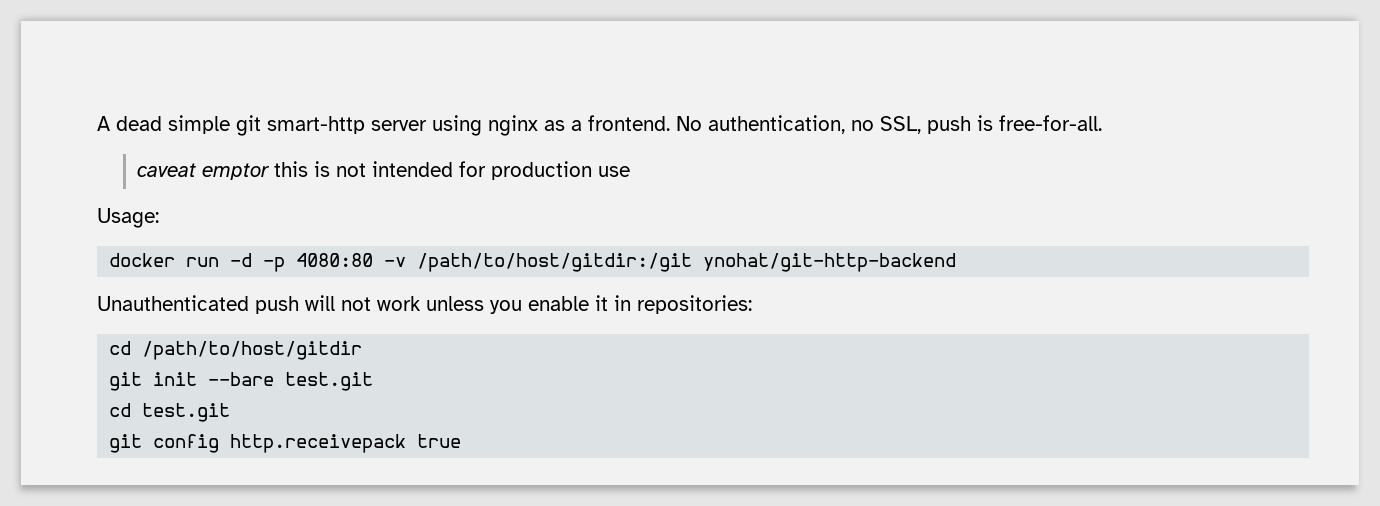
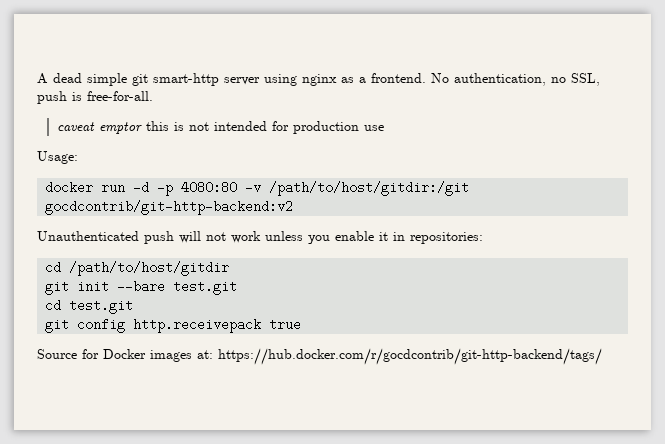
[703,253,957,272] ynohat/git-http-backend -> [45,200,294,215] gocdcontrib/git-http-backend:v2
(462, 441) none -> [37,348,602,365] // Source for Docker images at: https://hub.docker.com/r/gocdcontrib/git-http-backend/tags/

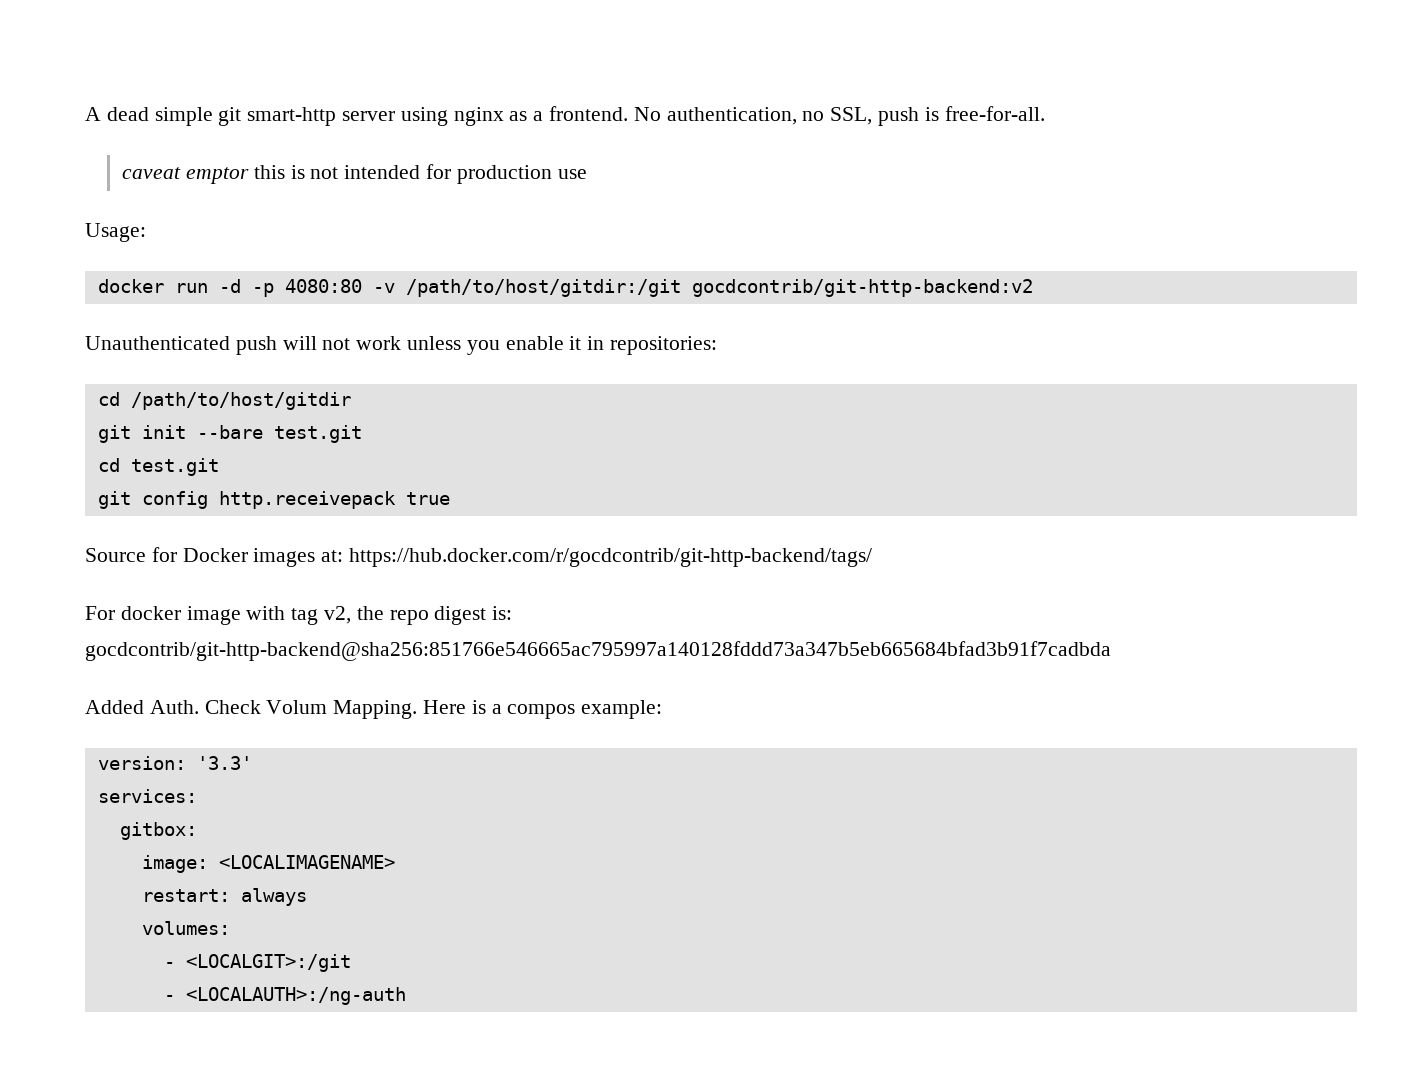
(602, 356) none -> [85,606,513,625] [85,641,1111,661] [85,700,663,719] [97,756,252,770] [97,789,197,803] [119,822,197,840] [141,855,395,873] [141,888,307,906] [141,921,230,935] [163,954,351,972] [163,987,406,1005] // For docker image with tag v2, the repo digest is: gocdcontrib/git-http-backend@sha256:851766e546665ac795997a140128fddd73a347b5eb665684bfad3b91f7cadbda // Added Auth. Check Volum Mapping. Here is a compos example: // version: '3.3' // services: // gitbox: // image: <LOCALIMAGENAME> // restart: always // volumes: // - <LOCALGIT>:/git // - <LOCALAUTH>:/ng-auth

